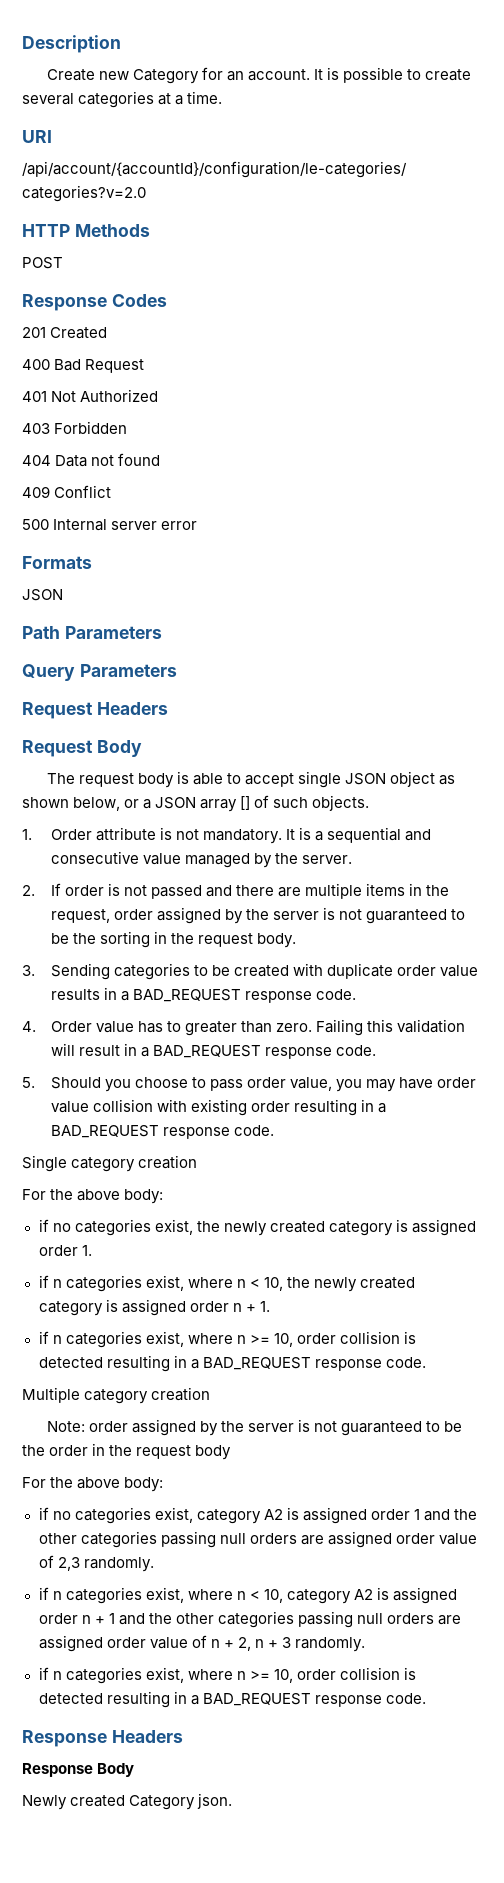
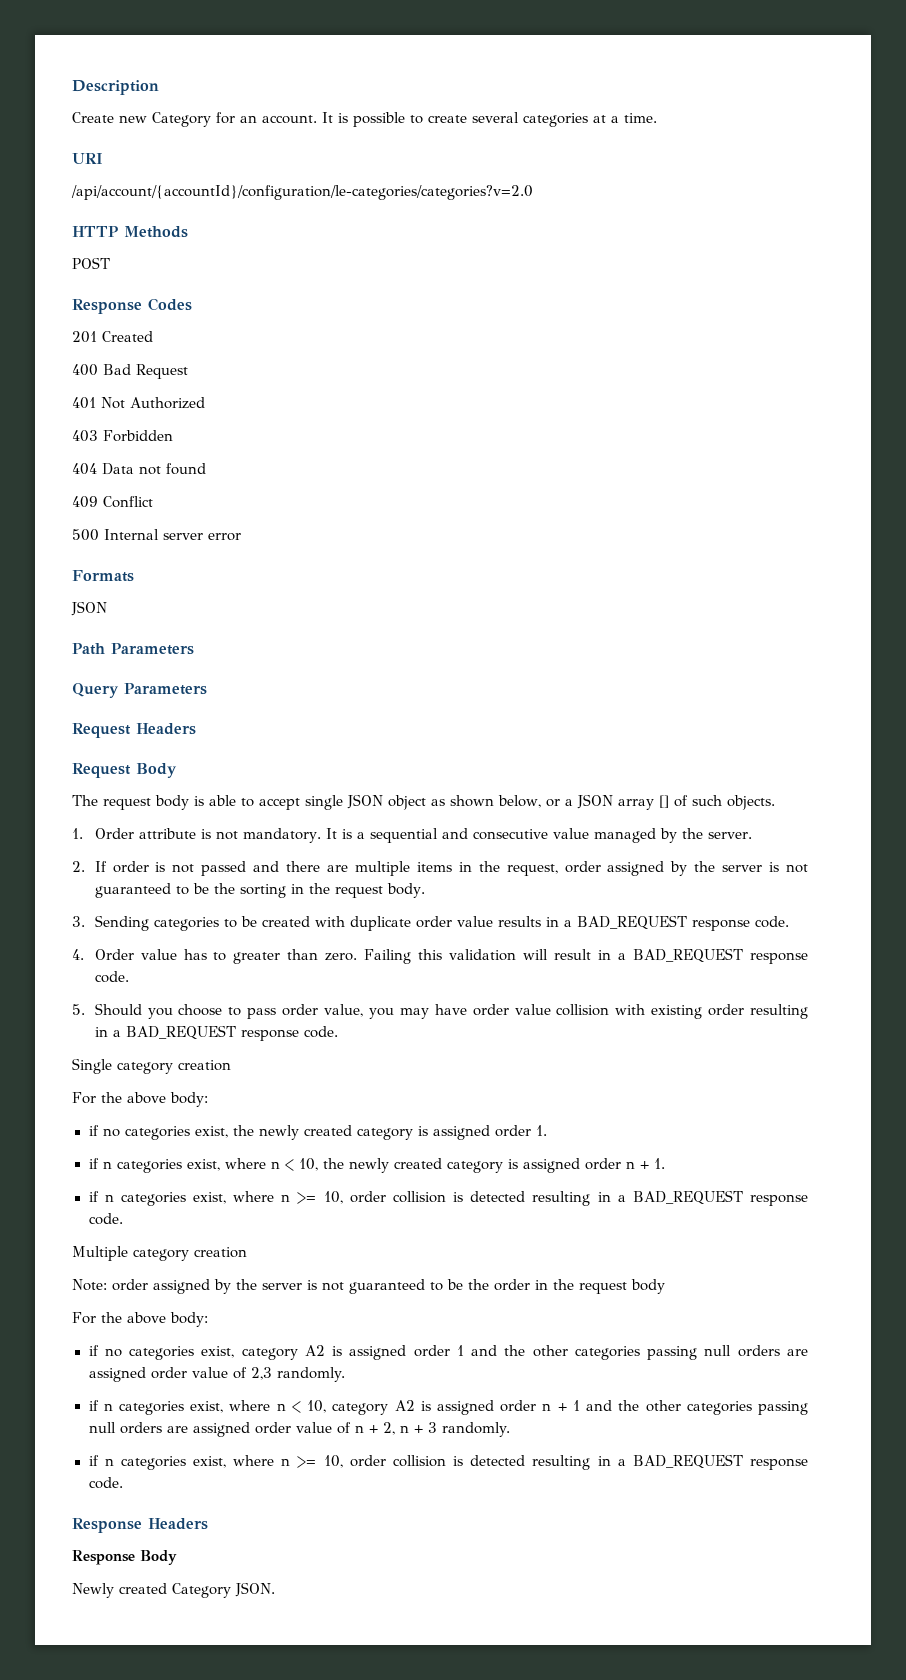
[197,1793,233,1809] json. -> [235,1582,275,1597] JSON.

